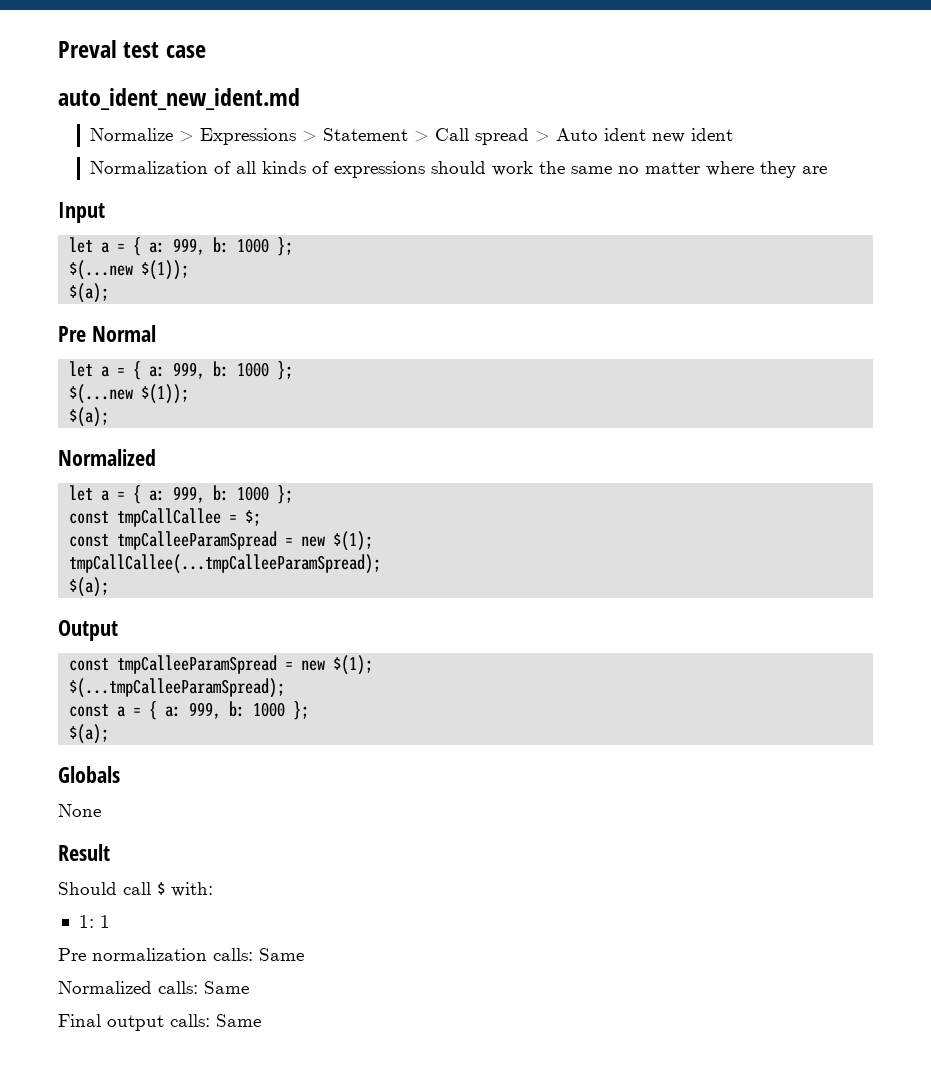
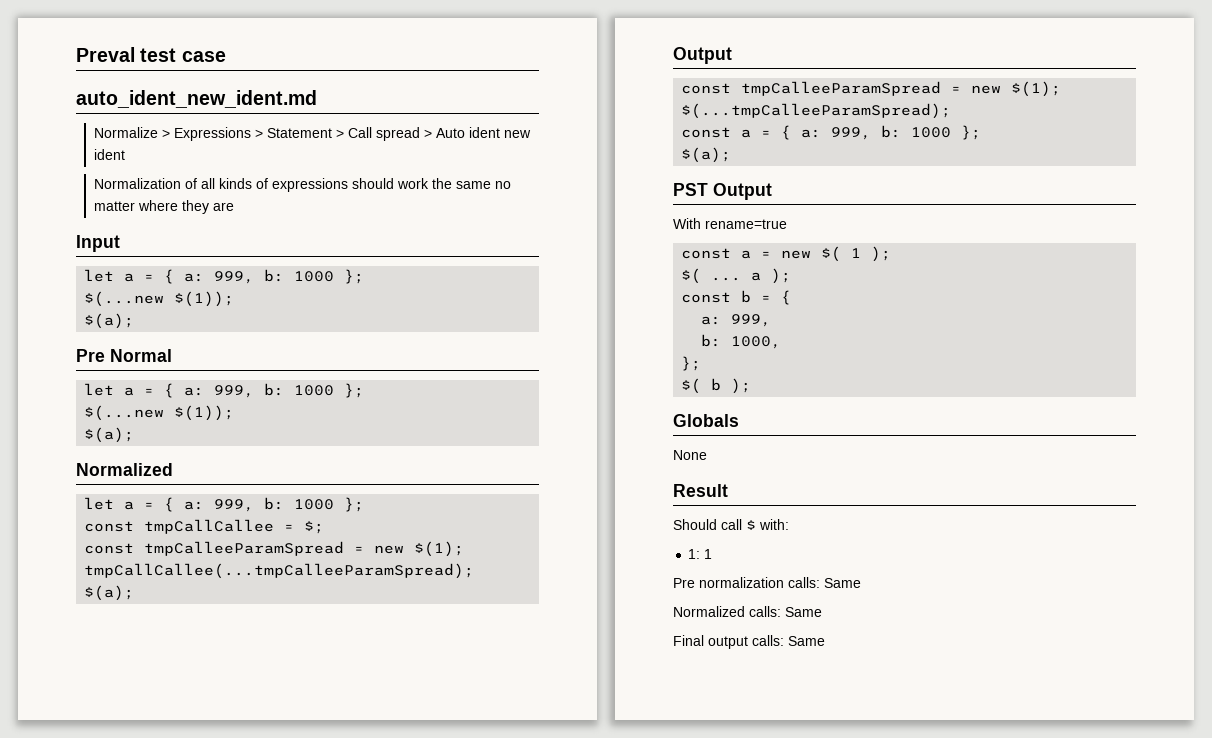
(110, 734) none -> [673,183,772,200] [673,218,787,229] [681,246,892,262] [681,268,792,284] [681,290,792,305] [701,314,772,327] [701,334,782,349] [681,356,702,371] [681,378,752,394] // PST Output // With rename=true // const a = new $( 1 ); // $( ... a ); // const b = { // a: 999, // b: 1000, // }; // $( b );

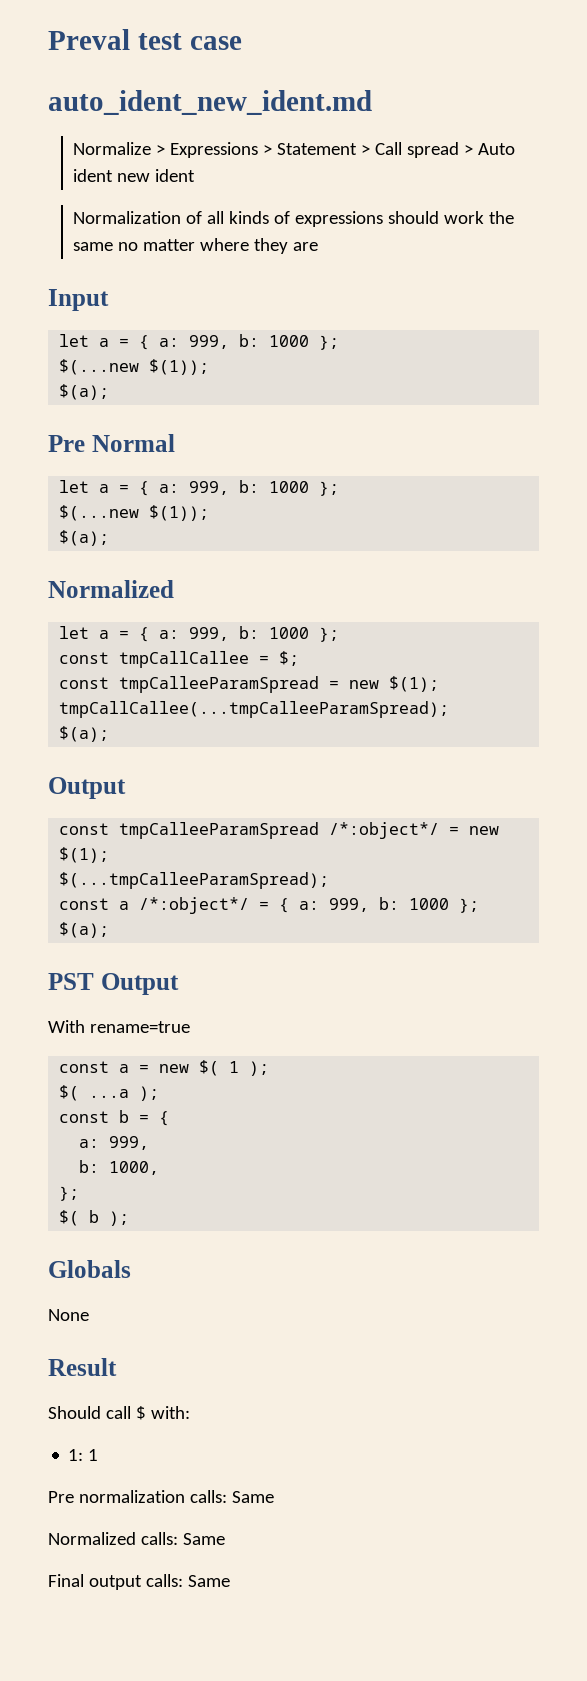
(942, 88) none -> [329,822,440,839] /*:object*/
(752, 133) none -> [139,897,250,914] /*:object*/
[711,272,762,281] ... a -> [89,1089,130,1098] ...a

